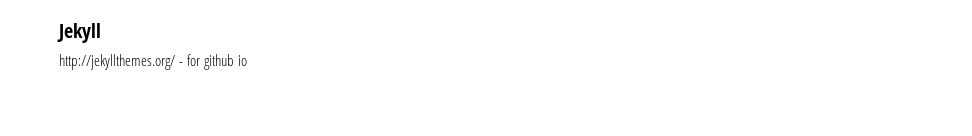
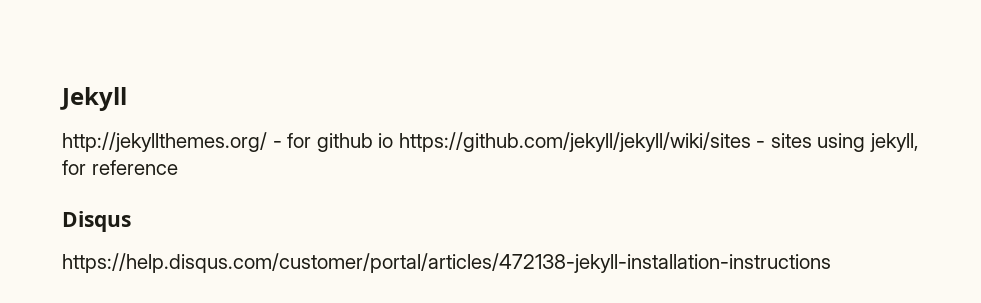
(248, 60) none -> [398,132,919,152] [62,160,178,175] [62,211,131,232] [62,253,831,273] https://github.com/jekyll/jekyll/wiki/sites - sites using jekyll, for reference // Disqus // https://help.disqus.com/customer/portal/articles/472138-jekyll-installation-instructions

